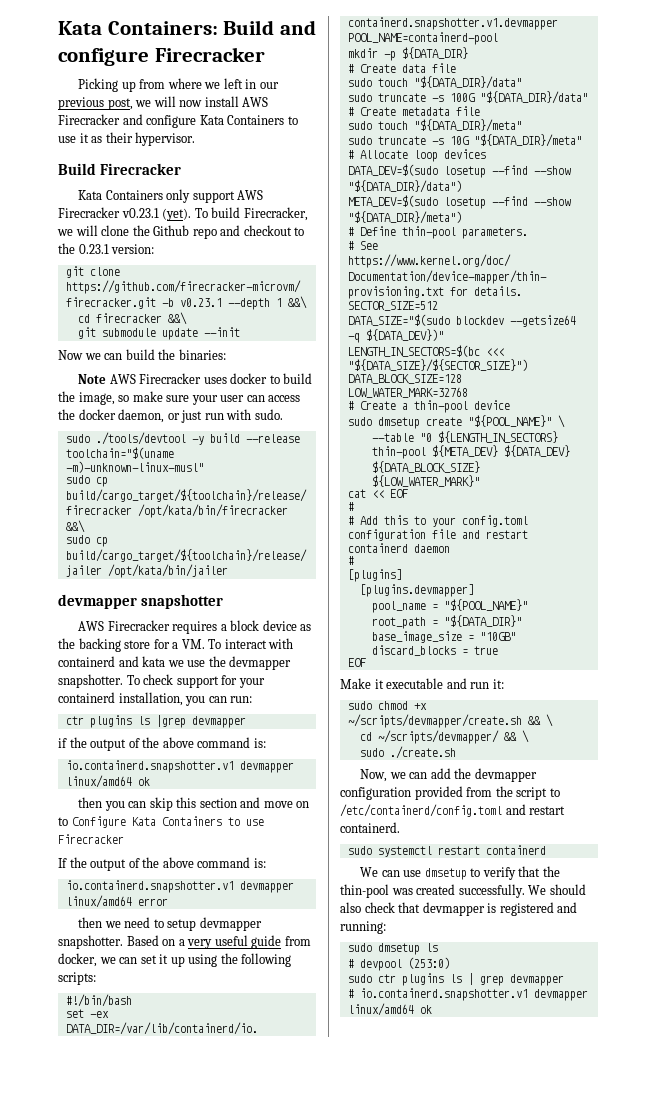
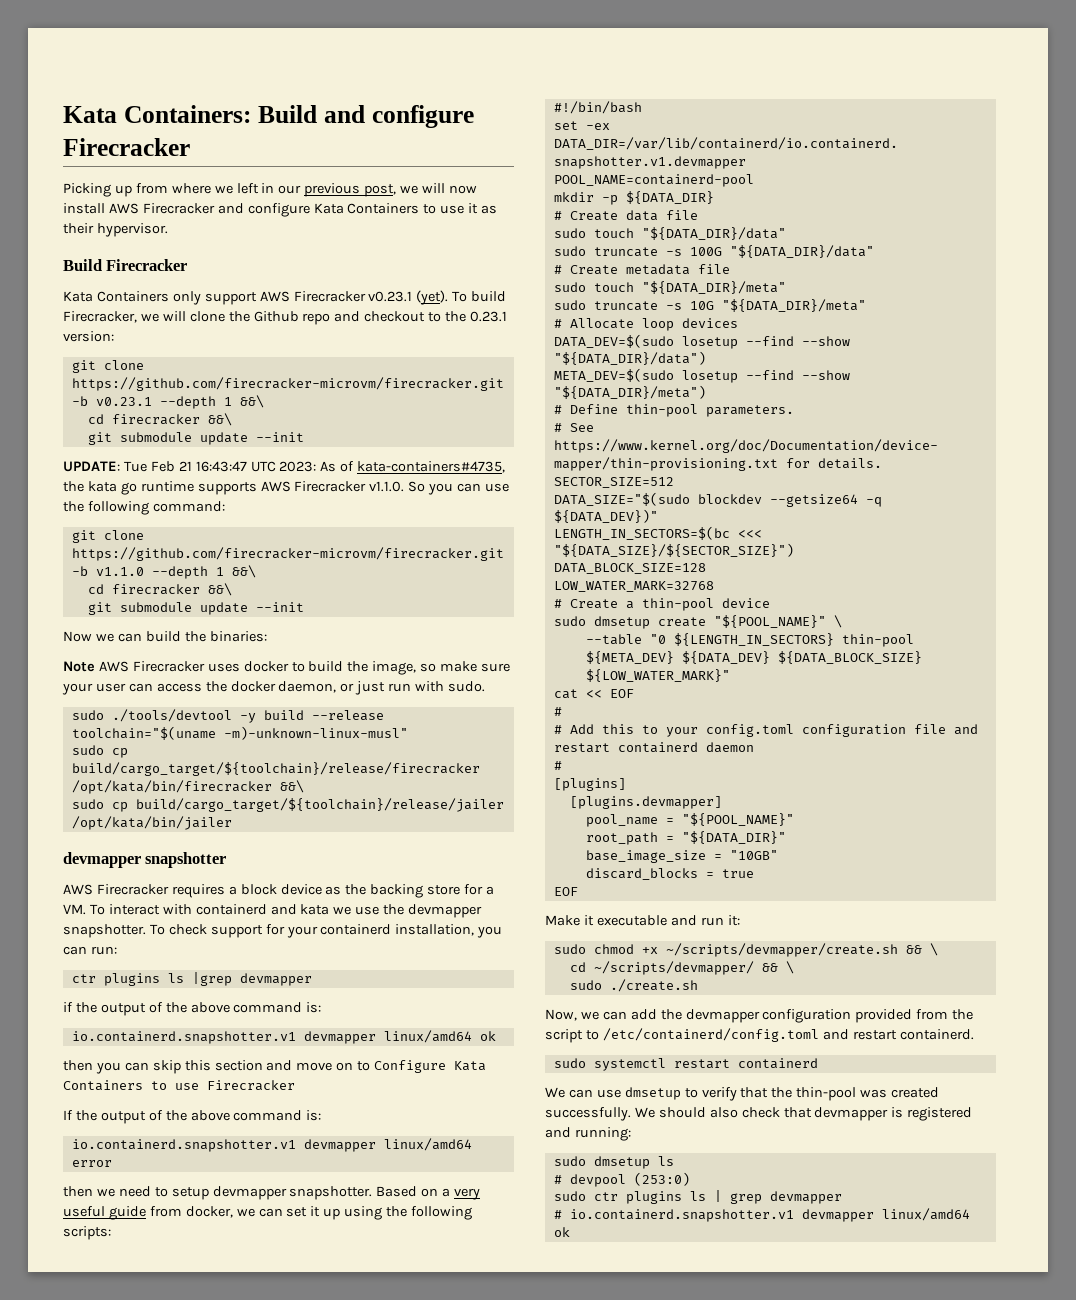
(240, 332) none -> [63,461,506,473] [63,481,510,495] [63,501,225,515] [71,530,144,543] [71,547,504,561] [71,565,256,579] [87,583,232,596] [87,602,304,615] // UPDATE: Tue Feb 21 16:43:47 UTC 2023: As of kata-containers#4735, the kata go runtime supports AWS Firecracker v1.1.0. So you can use the following command: // git clone https://github.com/firecracker-microvm/firecracker.git -b v1.1.0 --depth 1 &&\ // cd firecracker &&\ // git submodule update --init

